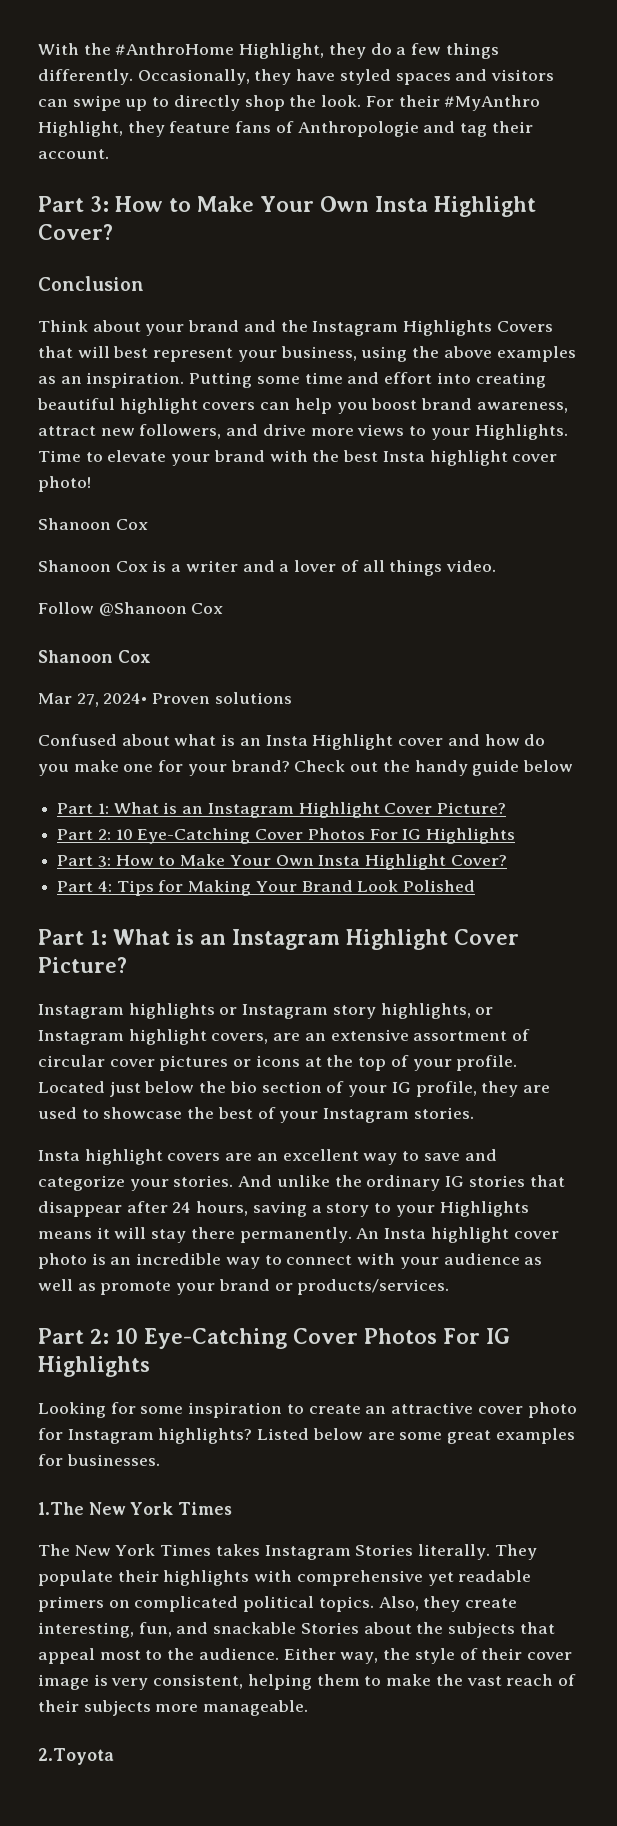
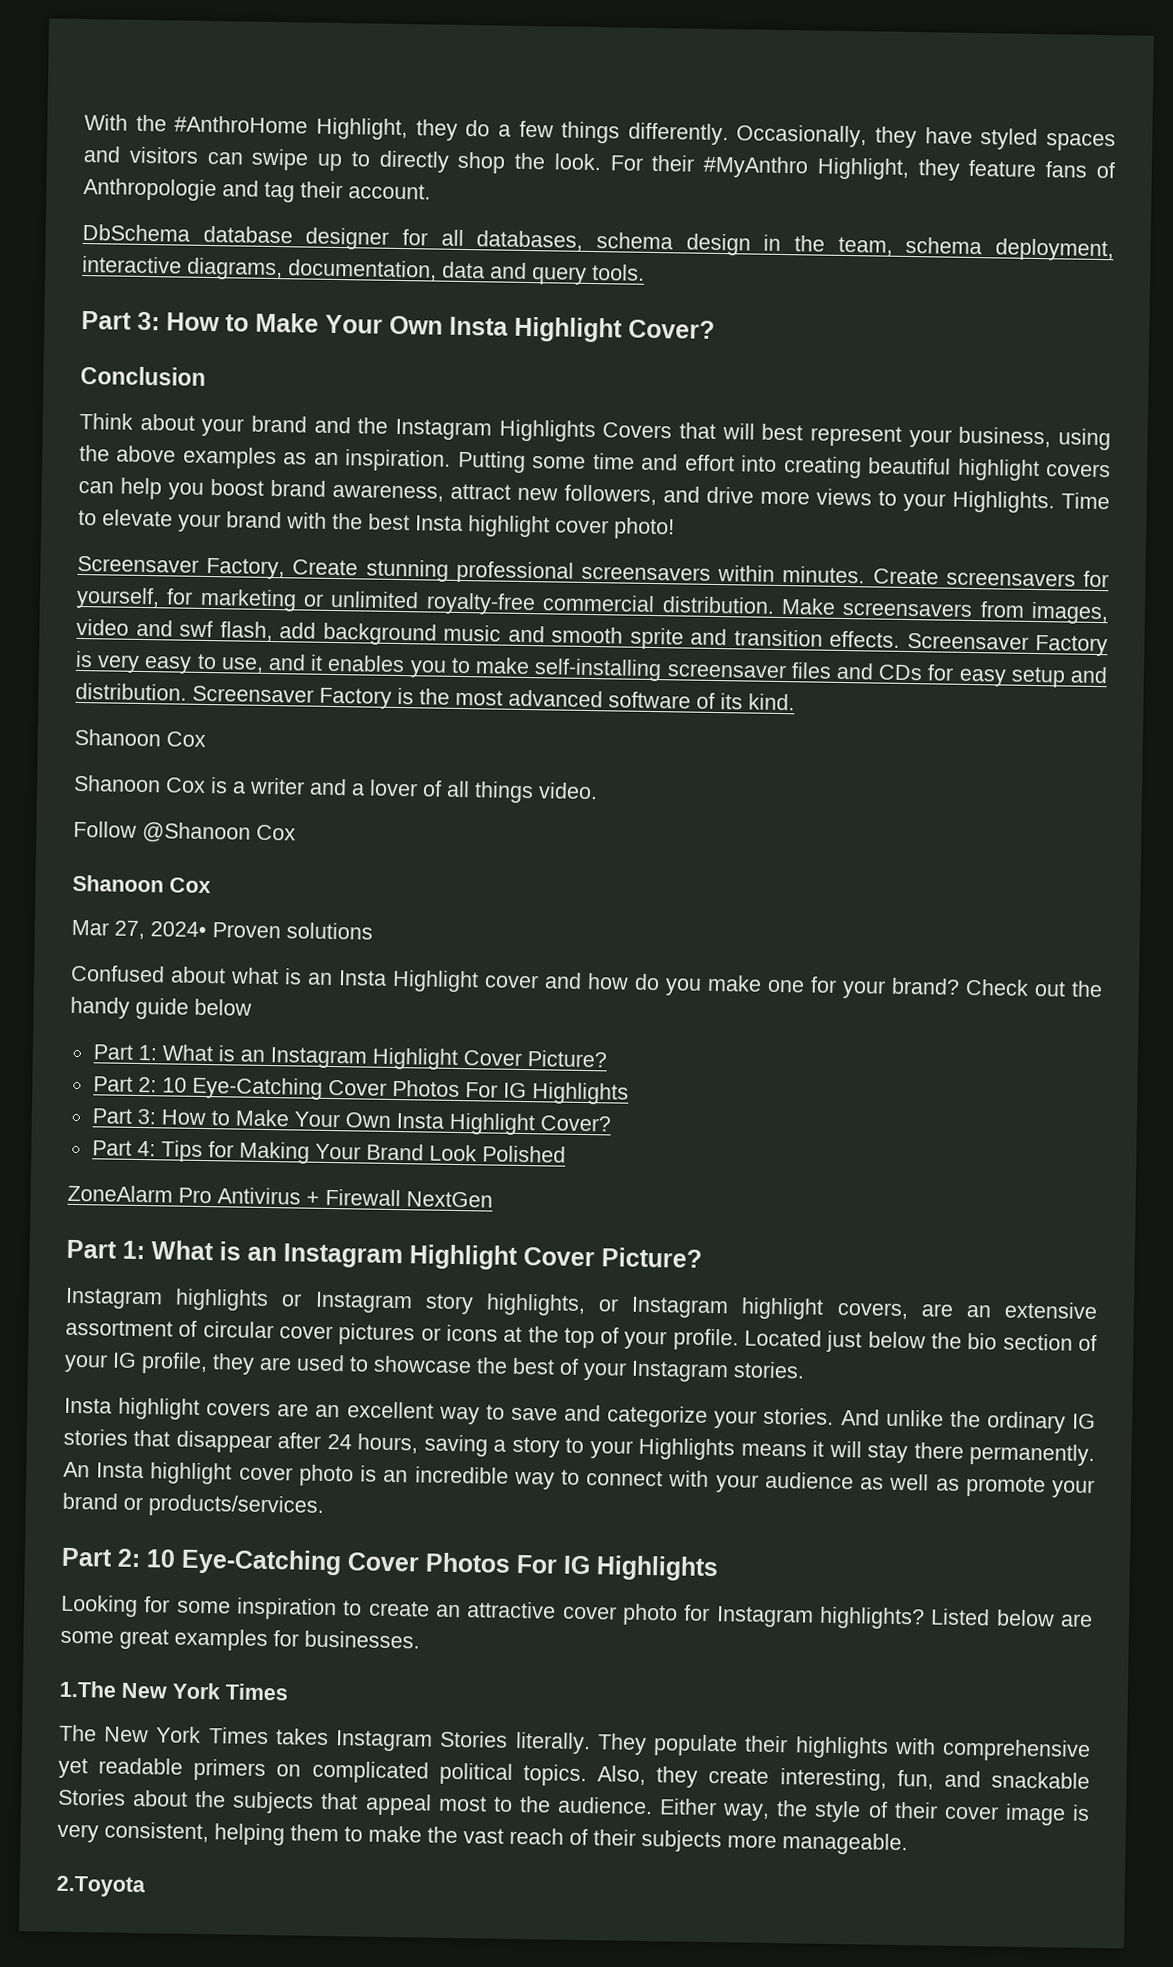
(109, 154) none -> [82,223,1114,262] [82,255,645,285] // DbSchema database designer for all databases, schema design in the team, schema deployment, interactive diagrams, documentation, data and query tools.
(91, 484) none -> [77,555,1110,588] [76,586,1109,625] [76,618,1108,657] [75,650,1108,688] [75,682,795,711] // Screensaver Factory, Create stunning professional screensavers within minutes. Create screensavers for yourself, for marketing or unlimited royalty-free commercial distribution. Make screensavers from images, video and swf flash, add background music and smooth sprite and transition effects. Screensaver Factory is very easy to use, and it enables you to make self-installing screensaver files and CDs for easy setup and distribution. Screensaver Factory is the most advanced software of its kind.
(476, 886) none -> [67,1184,493,1208] // ZoneAlarm Pro Antivirus + Firewall NextGen

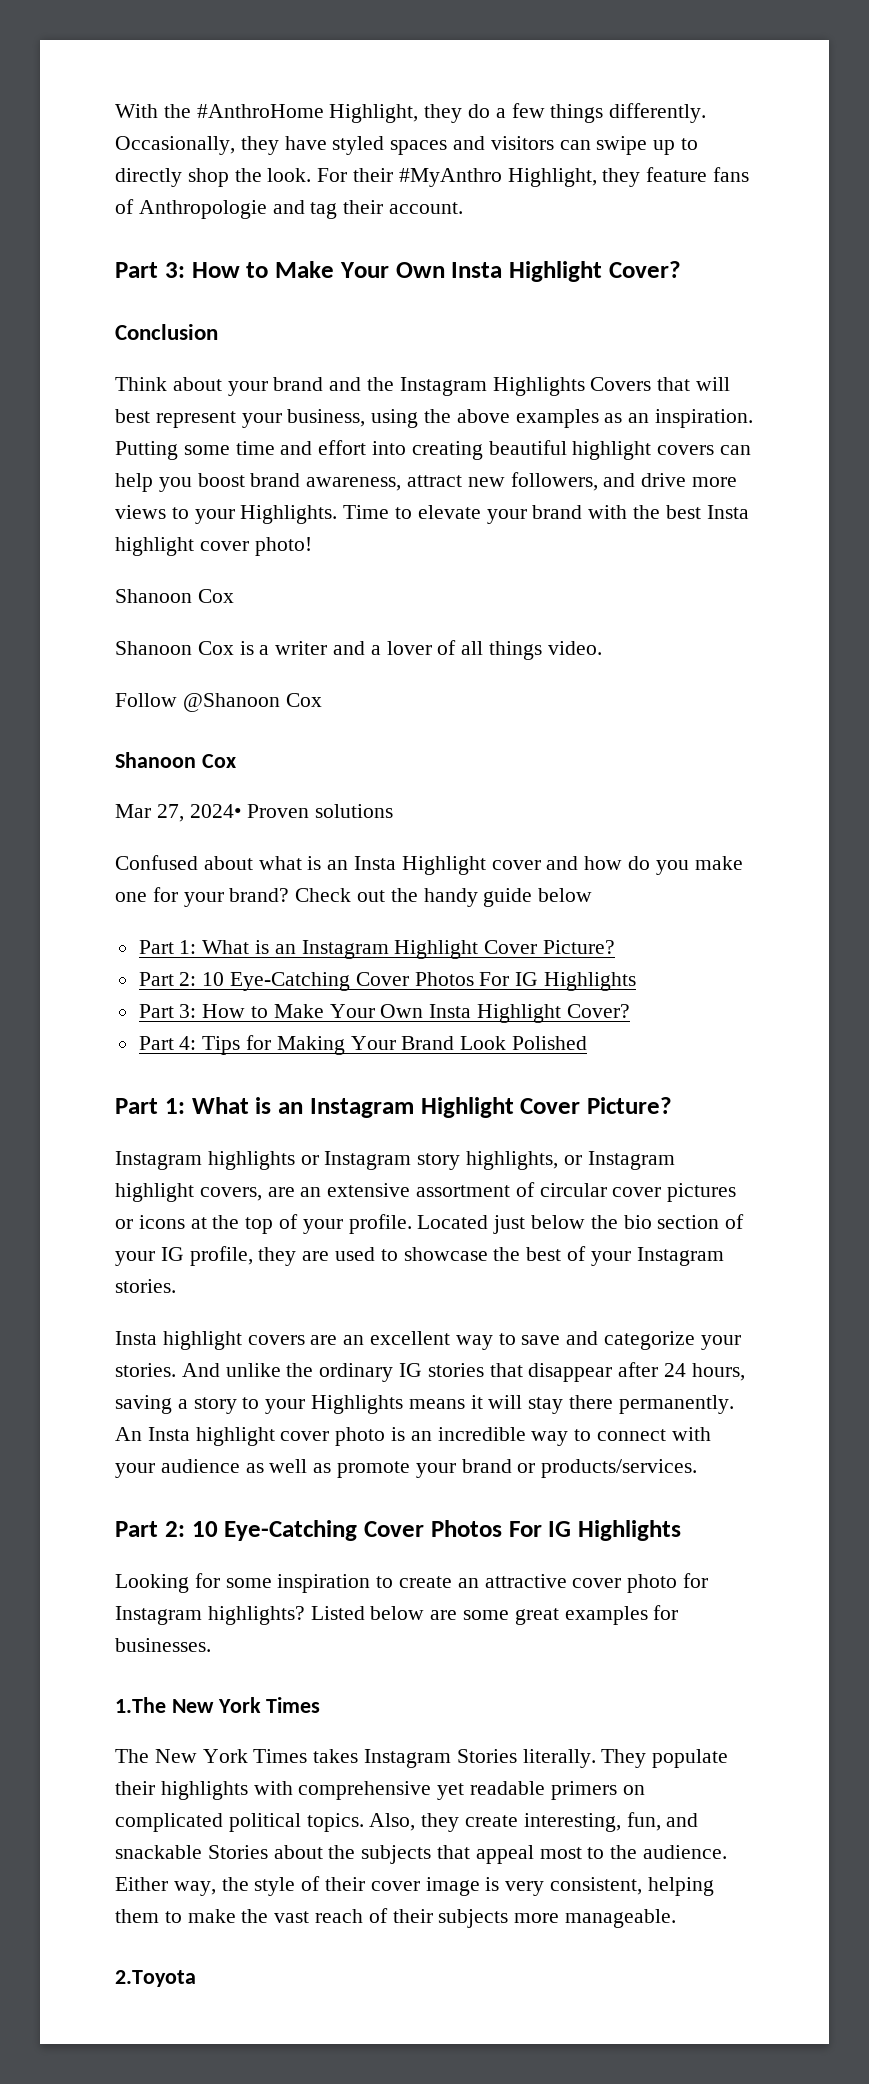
[82,223,1114,262] [82,255,645,285] // DbSchema database designer for all databases, schema design in the team, schema deployment, interactive diagrams, documentation, data and query tools. -> (464, 208) none
[77,555,1110,588] [76,586,1109,625] [76,618,1108,657] [75,650,1108,688] [75,682,795,711] // Screensaver Factory, Create stunning professional screensavers within minutes. Create screensavers for yourself, for marketing or unlimited royalty-free commercial distribution. Make screensavers from images, video and swf flash, add background music and smooth sprite and transition effects. Screensaver Factory is very easy to use, and it enables you to make self-installing screensaver files and CDs for easy setup and distribution. Screensaver Factory is the most advanced software of its kind. -> (312, 546) none
[67,1184,493,1208] // ZoneAlarm Pro Antivirus + Firewall NextGen -> (588, 1043) none

